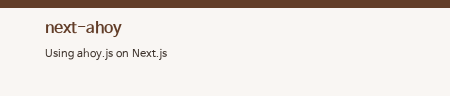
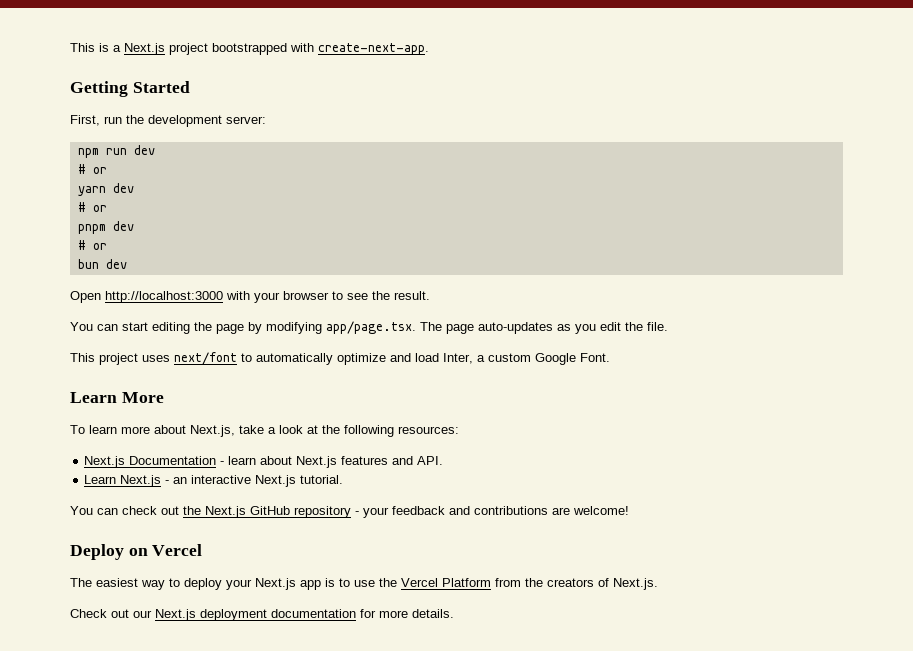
[45,21,122,38] [45,48,167,61] next-ahoy // Using ahoy.js on Next.js -> [70,43,429,55] [70,81,190,97] [70,115,266,127] [77,145,155,158] [77,164,107,174] [77,183,134,196] [77,202,107,212] [77,221,134,234] [77,240,107,250] [77,259,127,269] [70,291,430,303] [70,321,668,334] [70,352,610,365] [70,392,164,403] [70,425,459,437] [84,456,444,468] [84,475,344,487] [70,506,629,518] [70,544,203,560] [70,578,658,590] [70,609,454,621] This is a Next.js project bootstrapped with create-next-app. // Getting Started // First, run the development server: // npm run dev // # or // yarn dev // # or // pnpm dev // # or // bun dev // Open http://localhost:3000 with your browser to see the result. // You can start editing the page by modifying app/page.tsx. The page auto-updates as you edit the file. // This project uses next/font to automatically optimize and load Inter, a custom Google Font. // Learn More // To learn more about Next.js, take a look at the following resources: // Next.js Documentation - learn about Next.js features and API. // Learn Next.js - an interactive Next.js tutorial. // You can check out the Next.js GitHub repository - your feedback and contributions are welcome! // Deploy on Vercel // The easiest way to deploy your Next.js app is to use the Vercel Platform from the creators of Next.js. // Check out our Next.js deployment documentation for more details.

